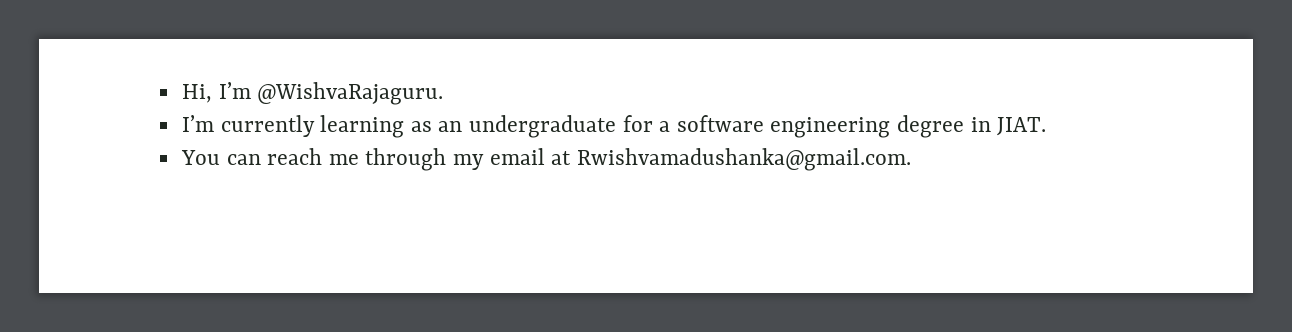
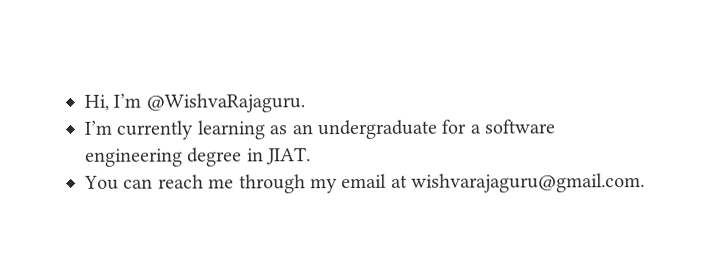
[576,148,911,171] Rwishvamadushanka@gmail.com. -> [411,173,646,193] wishvarajaguru@gmail.com.

